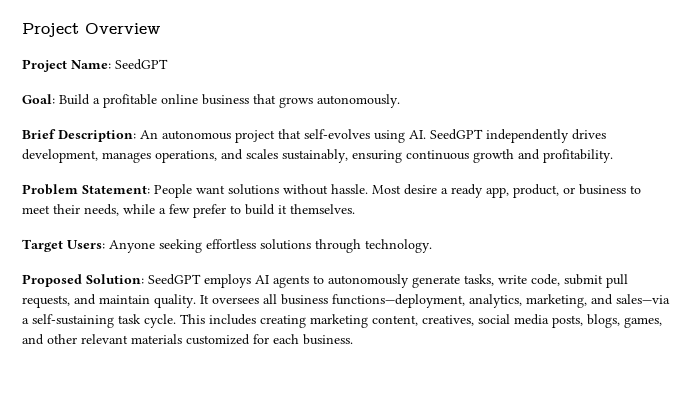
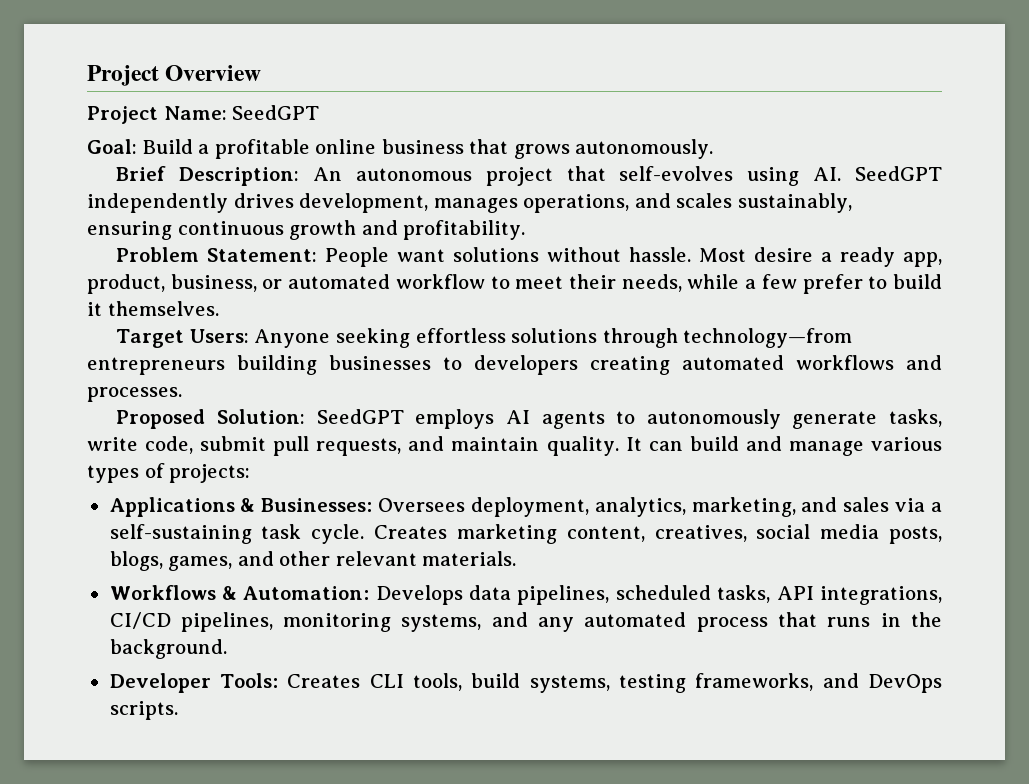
[563,184,626,195] or business -> [170,274,485,292] business, or automated workflow
[365,239,432,253] technology. -> [683,328,853,348] [87,355,942,375] [87,387,182,402] technology—from entrepreneurs building businesses to developers creating automated workflows and processes.
[212,294,465,308] oversees all business functions—deployment, -> [648,436,942,456] [87,463,251,483] [109,497,589,517] can build and manage various types of projects: // Applications & Businesses: Oversees deployment,
[616,294,670,304] sales—via -> [843,497,926,512] sales via
[180,314,306,328] This includes creating -> [374,525,448,539] Creates
[131,334,353,345] materials customized for each business. -> [422,551,517,566] [109,585,942,605] [109,612,943,632] [109,639,227,659] [109,673,942,693] [109,701,178,720] materials. // Workflows & Automation: Develops data pipelines, scheduled tasks, API integrations, CI/CD pipelines, monitoring systems, and any automated process that runs in the background. // Developer Tools: Creates CLI tools, build systems, testing frameworks, and DevOps scripts.

